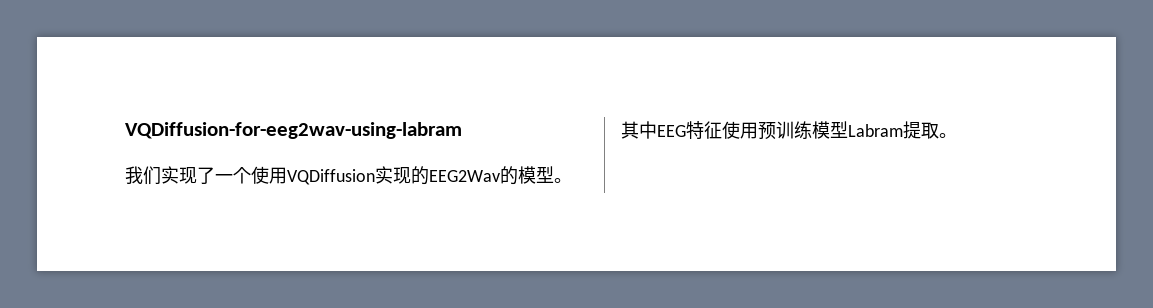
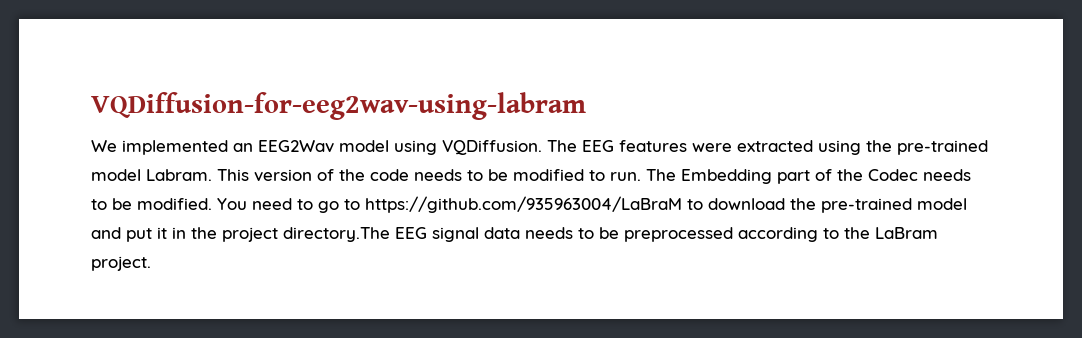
[125,166,572,185] [621,121,957,140] 我们实现了一个使用VQDiffusion实现的EEG2Wav的模型。其中EEG特征使用预训练模型Labram提取。 -> [91,140,988,155] [91,169,971,184] [91,196,967,213] [91,227,938,242] [91,256,151,271] We implemented an EEG2Wav model using VQDiffusion. The EEG features were extracted using the pre-trained model Labram. This version of the code needs to be modified to run. The Embedding part of the Codec needs to be modified. You need to go to https://github.com/935963004/LaBraM to download the pre-trained model and put it in the project directory.The EEG signal data needs to be preprocessed according to the LaBram project.

